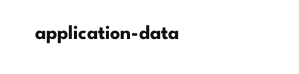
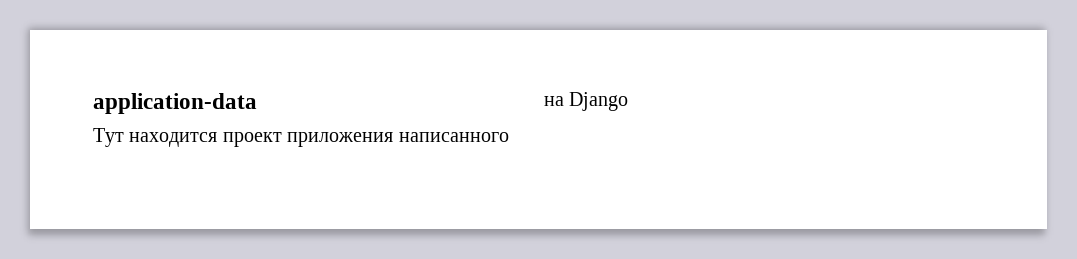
(179, 34) none -> [93,128,509,147] [544,92,629,111] // Тут находится проект приложения написанного на Django

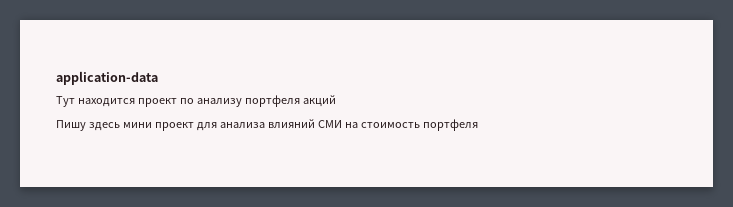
[287,132,509,147] [544,92,629,111] приложения написанного на Django -> [179,95,336,107] [56,119,478,131] по анализу портфеля акций // Пишу здесь мини проект для анализа влияний СМИ на стоимость портфеля

